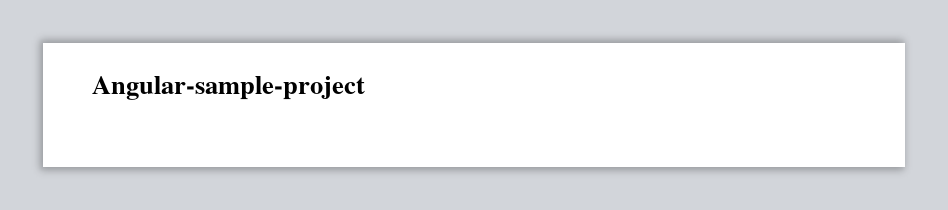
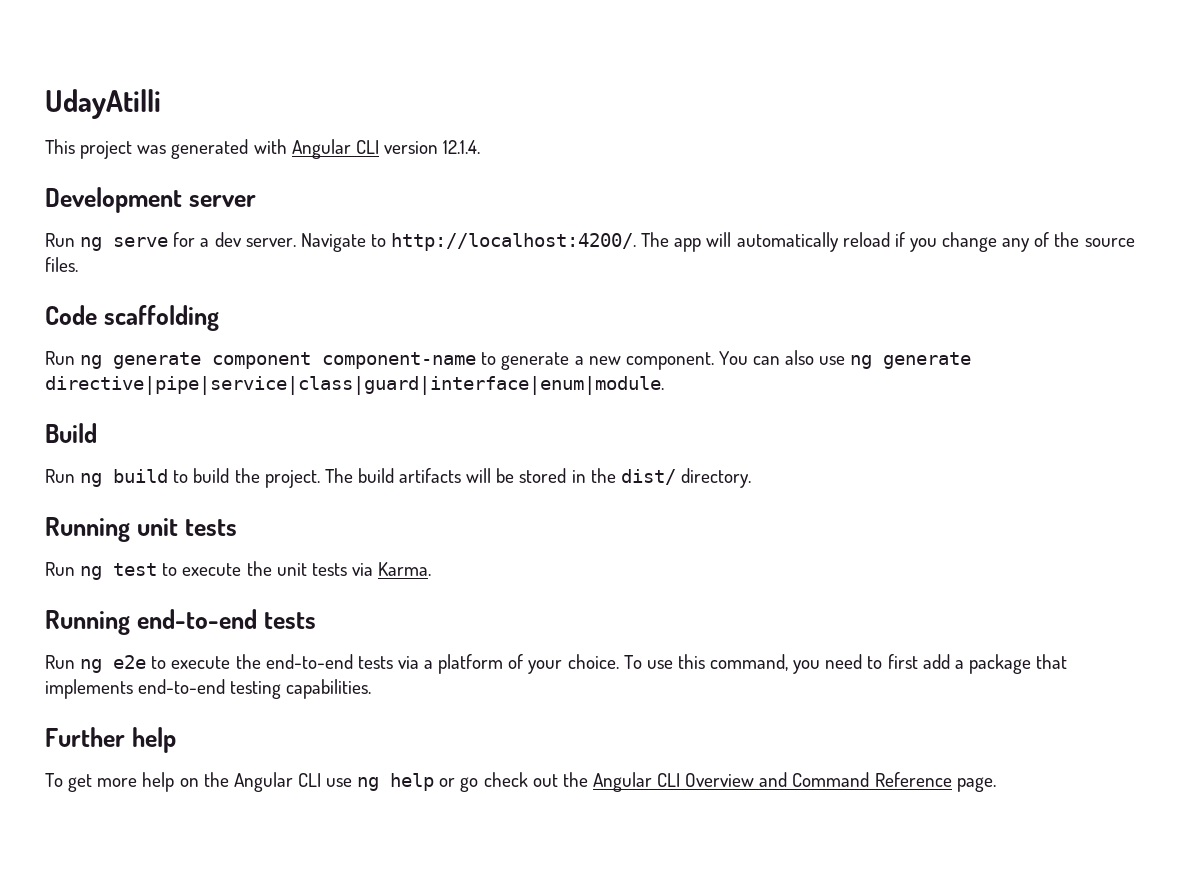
[92,76,365,100] Angular-sample-project -> [45,89,161,119] [45,139,481,159] [45,187,256,213] [45,232,1135,252] [45,257,78,272] [45,305,219,331] [45,350,972,370] [45,376,664,395] [45,423,97,443] [45,468,751,488] [45,517,237,542] [45,561,432,580] [45,609,316,635] [45,654,1068,674] [45,679,372,699] [45,727,176,753] [45,772,996,792] UdayAtilli // This project was generated with Angular CLI version 12.1.4. // Development server // Run ng serve for a dev server. Navigate to http://localhost:4200/. The app will automatically reload if you change any of the source files. // Code scaffolding // Run ng generate component component-name to generate a new component. You can also use ng generate directive|pipe|service|class|guard|interface|enum|module. // Build // Run ng build to build the project. The build artifacts will be stored in the dist/ directory. // Running unit tests // Run ng test to execute the unit tests via Karma. // Running end-to-end tests // Run ng e2e to execute the end-to-end tests via a platform of your choice. To use this command, you need to first add a package that implements end-to-end testing capabilities. // Further help // To get more help on the Angular CLI use ng help or go check out the Angular CLI Overview and Command Reference page.

